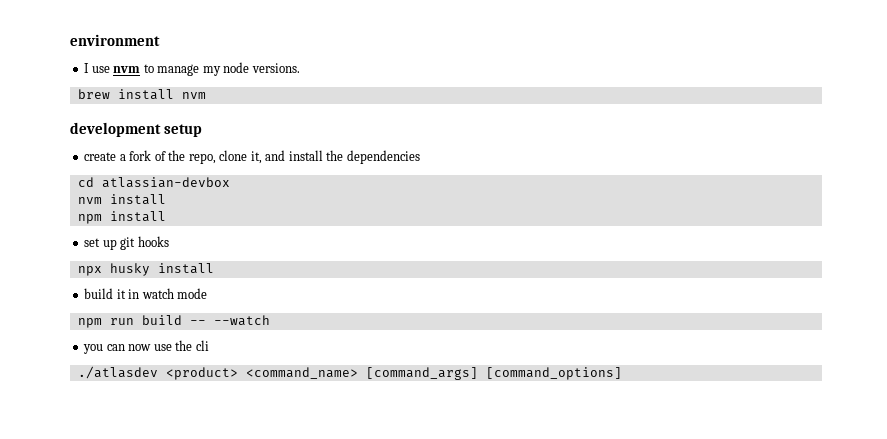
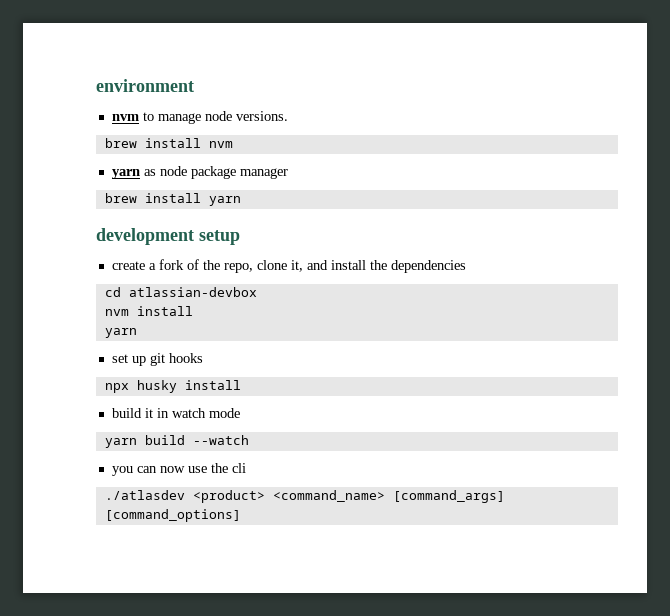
[84,63,110,73] I use -> (194, 85) none
[202,66,221,76] my -> (201, 118) none
(206, 95) none -> [111,166,288,179] [104,193,241,206] // yarn as node package manager // brew install yarn
[77,211,166,224] npm install -> [104,328,137,338] yarn
[77,315,206,328] npm run build -- -> [104,435,185,448] yarn build

